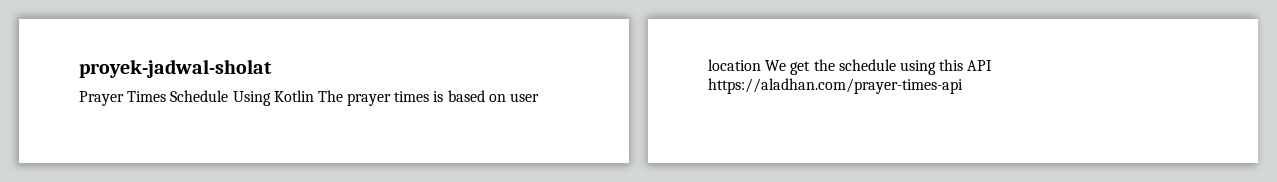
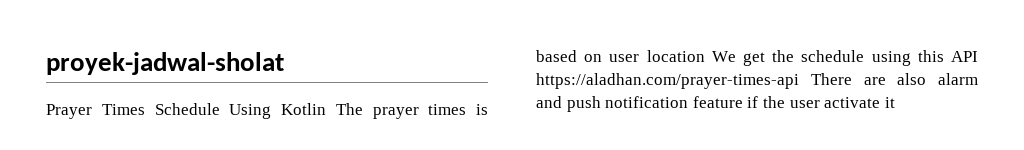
(963, 86) none -> [810,73,978,85] [536,96,895,112] There are also alarm and push notification feature if the user activate it

